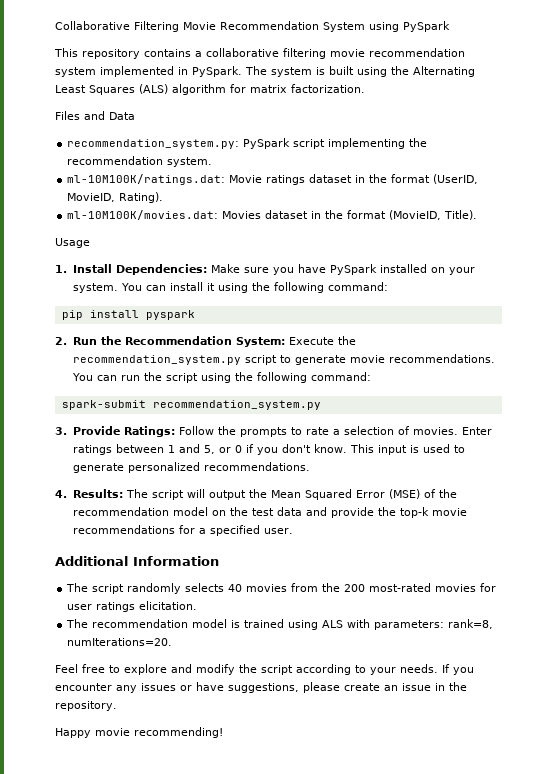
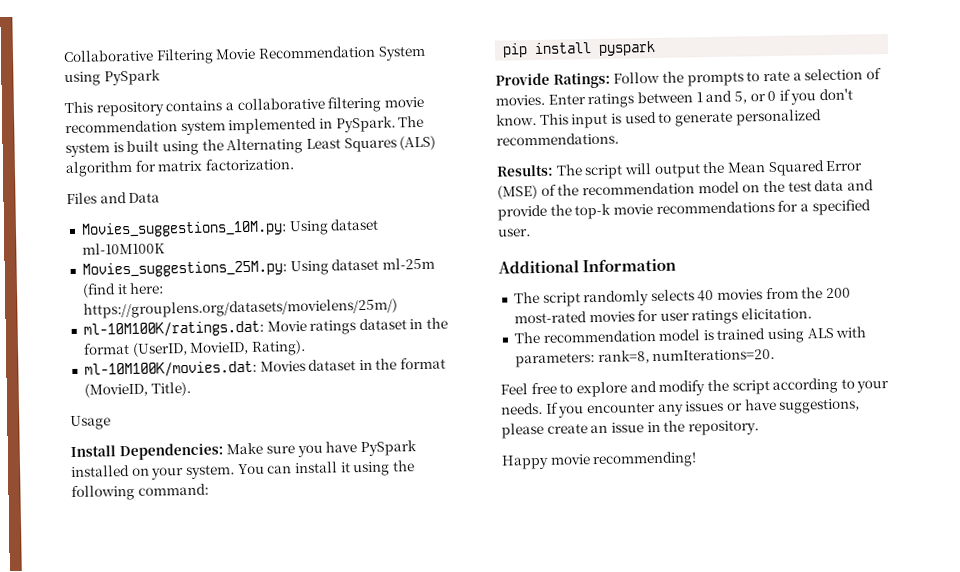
[67,138,428,149] [67,156,213,167] recommendation_system.py: PySpark script implementing the recommendation system. -> [80,218,380,238] [81,242,165,255] [81,257,435,278] [81,282,165,298] [82,298,398,319] Movies_suggestions_10M.py: Using dataset ml-10M100K // Movies_suggestions_25M.py: Using dataset ml-25m (find it here: https://grouplens.org/datasets/movielens/25m/)
[55,265,67,273] 1. -> (111, 423) none
[55,336,356,347] [72,354,495,365] [71,372,372,383] [61,400,321,410] [55,427,67,435] 2. Run the Recommendation System: Execute the recommendation_system.py script to generate movie recommendations. You can run the script using the following command: // spark-submit recommendation_system.py // 3. -> (657, 48) none
[55,490,67,498] 4. -> (619, 139) none

